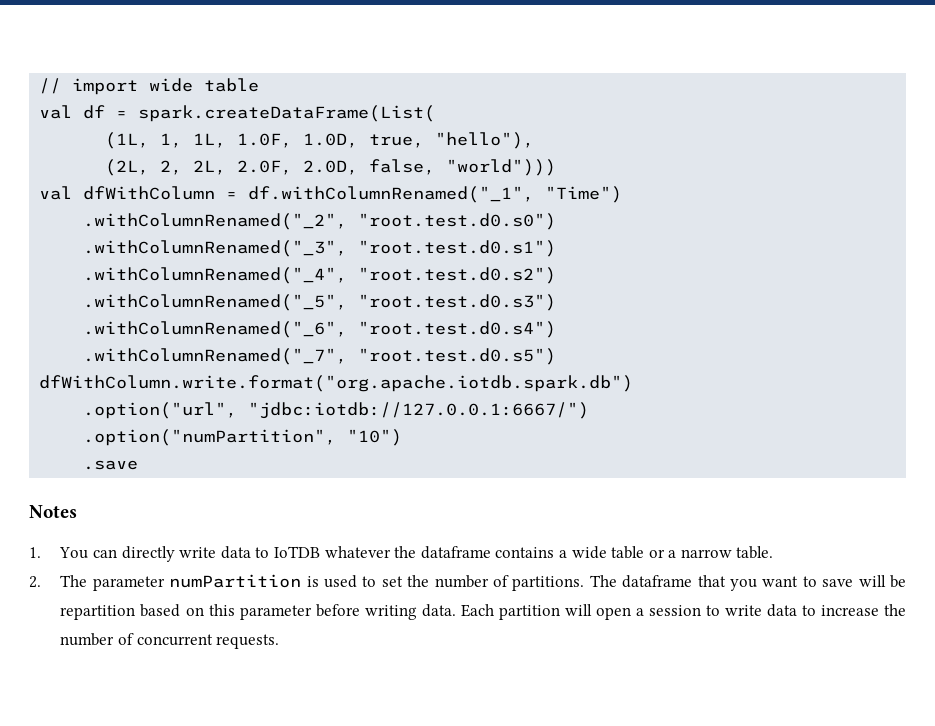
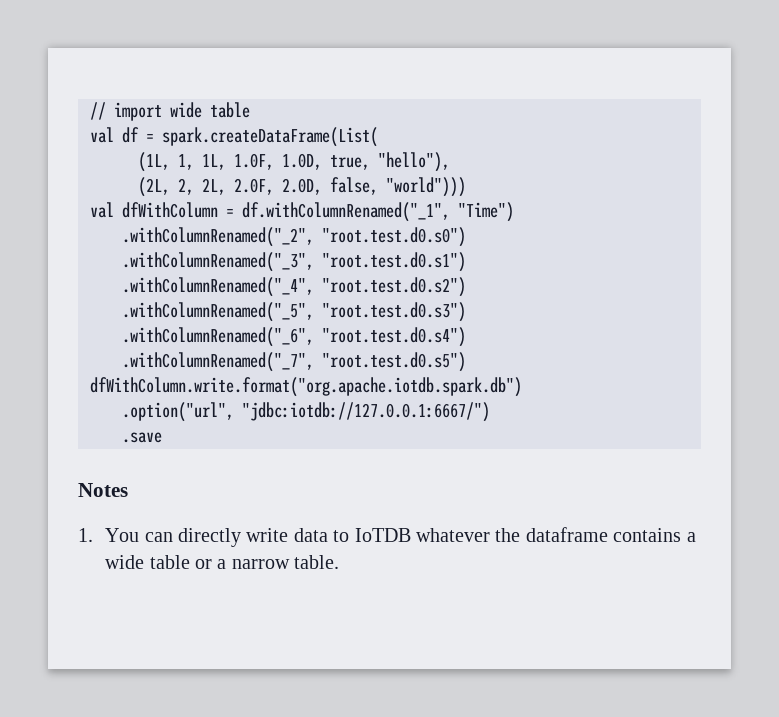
[83,429,403,446] // .option("numPartition", "10") -> (490, 412) none
[29,574,906,591] [60,604,907,620] [60,633,280,649] // 2. The parameter numPartition is used to set the number of partitions. The dataframe that you want to save will be repartition based on this parameter before writing data. Each partition will open a session to write data to increase the number of concurrent requests. -> (340, 562) none

